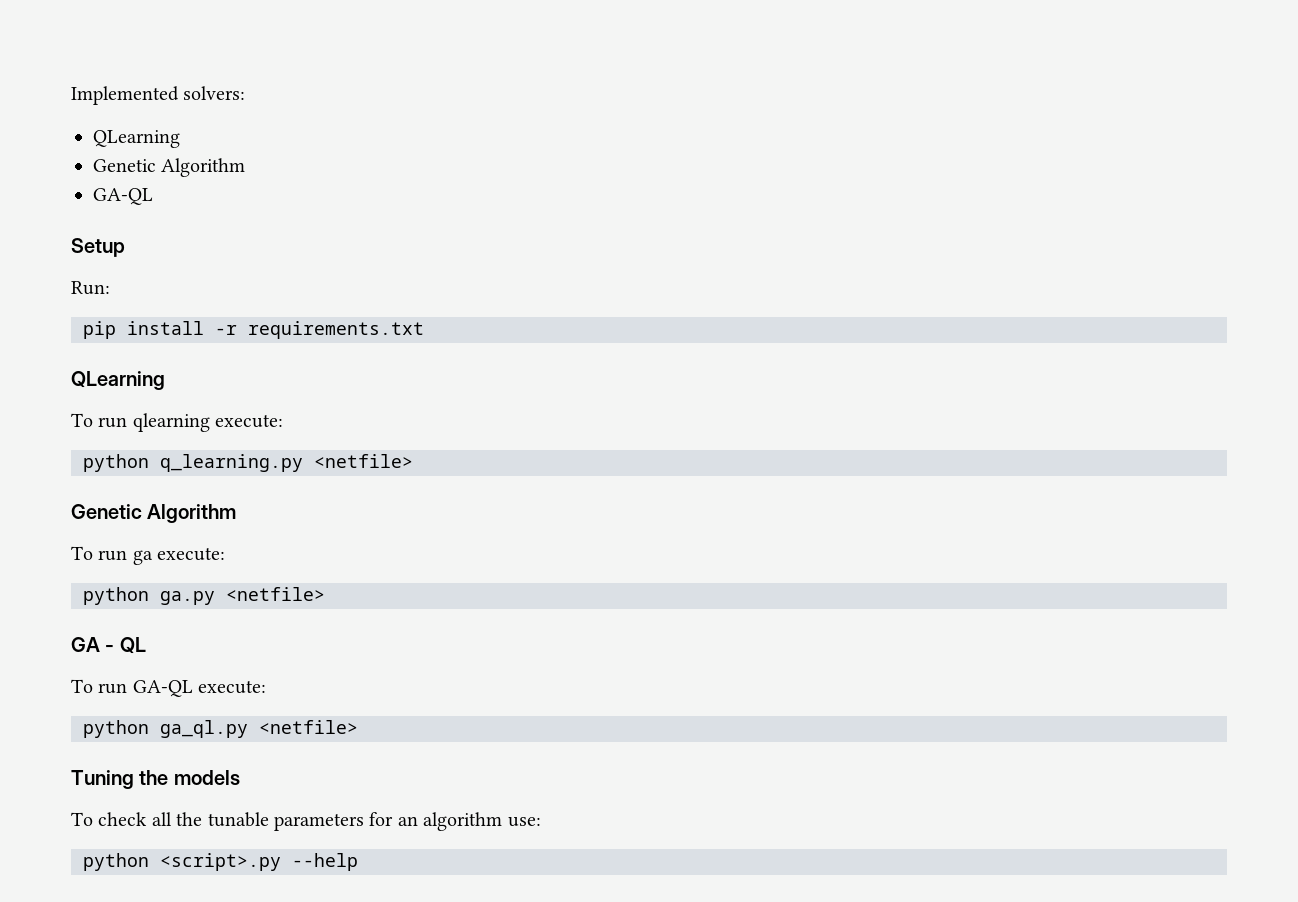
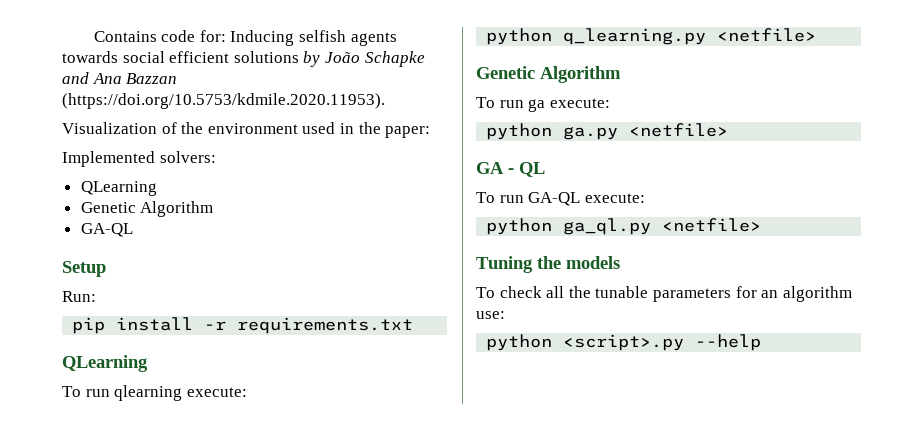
(71, 95) none -> [93,30,397,46] [62,51,425,67] [62,72,178,84] [62,93,385,109] [62,122,431,138] Contains code for: Inducing selfish agents towards social efficient solutions by João Schapke and Ana Bazzan (https://doi.org/10.5753/kdmile.2020.11953). // Visualization of the environment used in the paper: //

